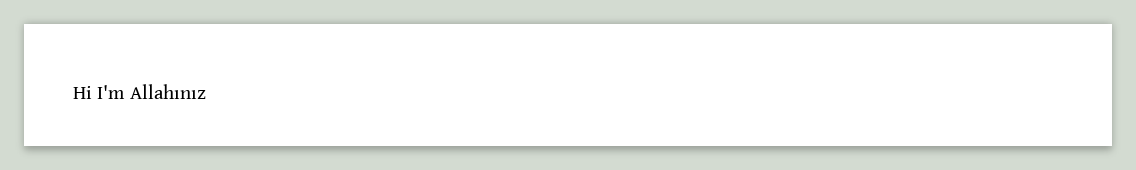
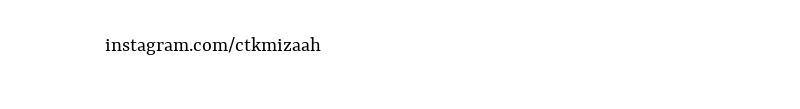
[73,84,206,99] Hi I'm Allahınız -> [105,37,321,55] instagram.com/ctkmizaah

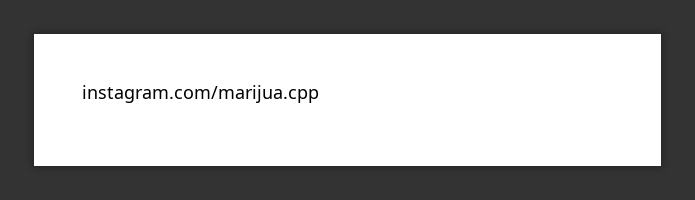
[105,37,321,55] instagram.com/ctkmizaah -> [82,85,319,103] instagram.com/marijua.cpp

